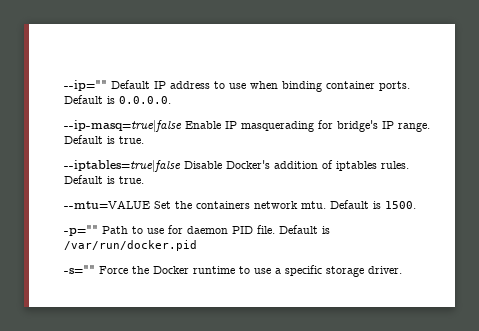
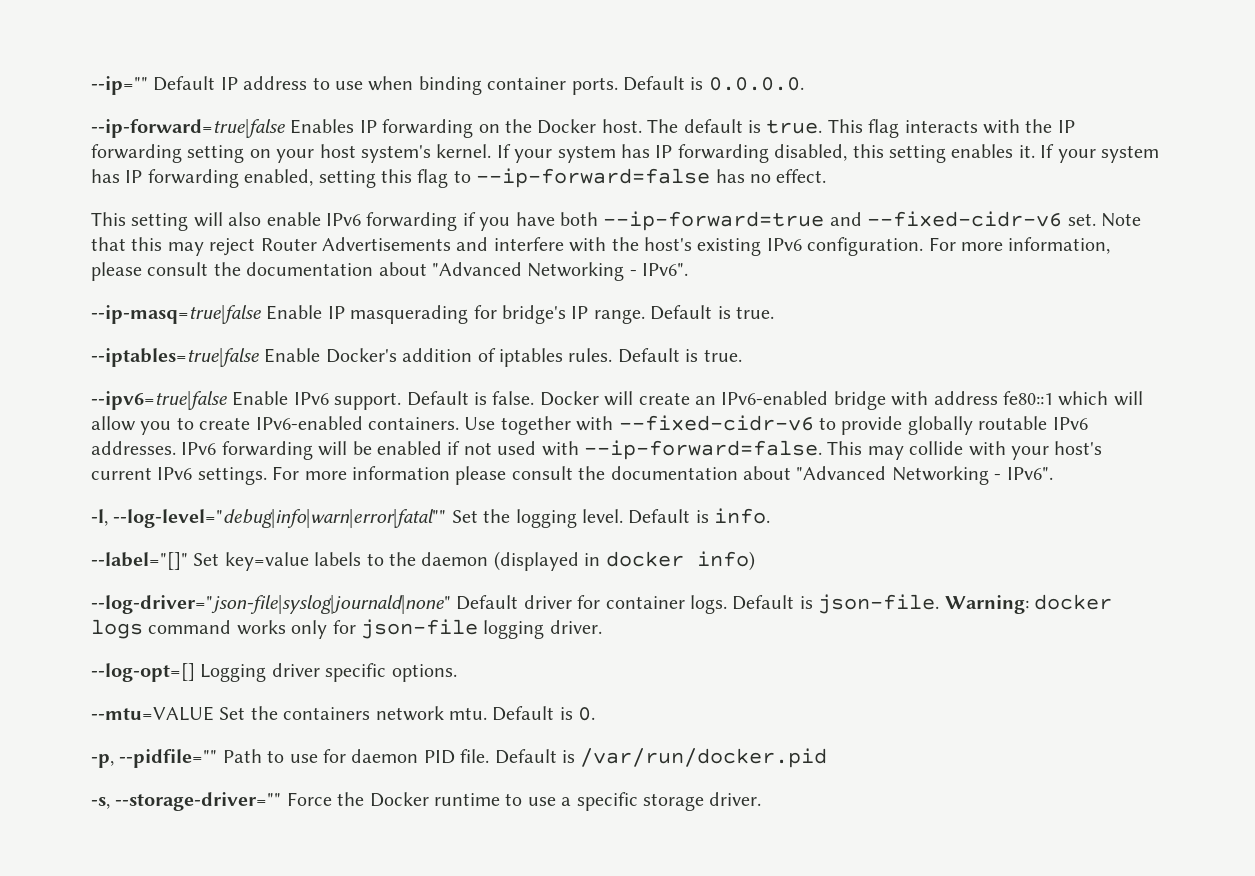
(171, 100) none -> [91,119,1075,138] [91,144,1159,163] [91,168,827,188] [91,211,1141,231] [91,237,1111,256] [91,262,689,281] // --ip-forward=true|false Enables IP forwarding on the Docker host. The default is true. This flag interacts with the IP forwarding setting on your host system's kernel. If your system has IP forwarding disabled, this setting enables it. If your system has IP forwarding enabled, setting this flag to --ip-forward=false has no effect. // This setting will also enable IPv6 forwarding if you have both --ip-forward=true and --fixed-cidr-v6 set. Note that this may reject Router Advertisements and interfere with the host's existing IPv6 configuration. For more information, please consult the documentation about "Advanced Networking - IPv6".
[184,161,222,169] Disable -> [264,348,321,363] Enable
(144, 180) none -> [91,391,1143,410] [91,415,1088,435] [91,440,1103,460] [91,466,1053,485] [91,508,771,528] [91,551,755,571] [91,594,1112,614] [91,619,602,639] [91,663,457,682] // --ipv6=true|false Enable IPv6 support. Default is false. Docker will create an IPv6-enabled bridge with address fe80::1 which will allow you to create IPv6-enabled containers. Use together with --fixed-cidr-v6 to provide globally routable IPv6 addresses. IPv6 forwarding will be enabled if not used with --ip-forward=false. This may collide with your host's current IPv6 settings. For more information please consult the documentation about "Advanced Networking - IPv6". // -l, --log-level="debug|info|warn|error|fatal"" Set the logging level. Default is info. // --label="[]" Set key=value labels to the daemon (displayed in docker info) // --log-driver="json-file|syslog|journald|none" Default driver for container logs. Default is json-file. Warning: docker logs command works only for json-file logging driver. // --log-opt=[] Logging driver specific options.
[385,201,416,209] [64,225,98,236] 1500. // -p="" -> [578,707,596,721] [91,749,218,768] 0. // -p, --pidfile=""
[64,265,95,274] -s="" -> [91,792,282,811] -s, --storage-driver=""

